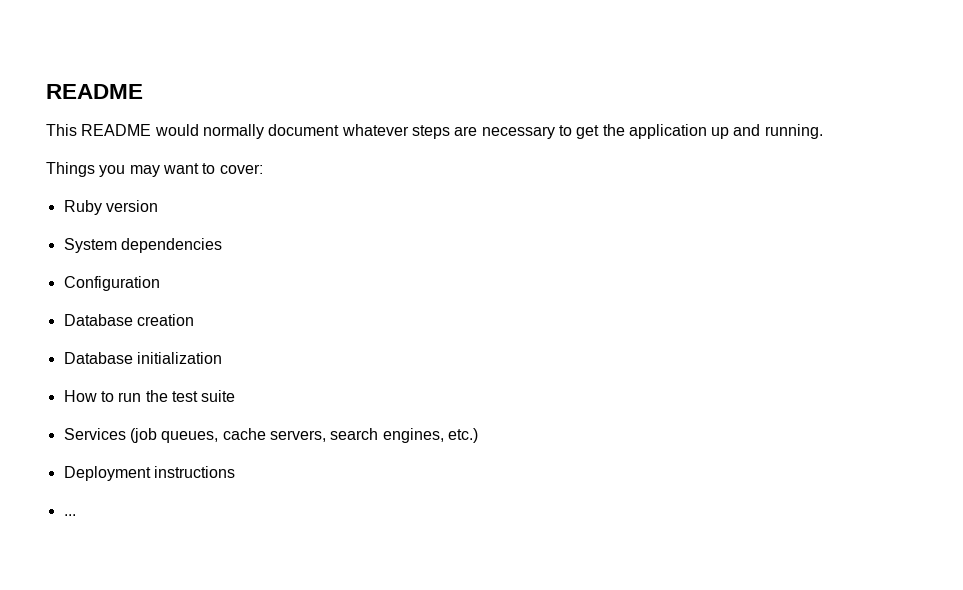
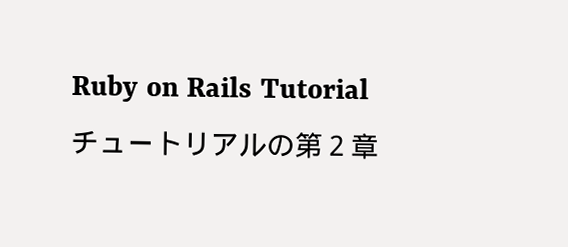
[46,84,143,99] [46,124,823,139] [46,162,263,177] [63,200,158,215] [63,238,222,253] [63,276,160,291] [63,314,194,326] [63,352,222,364] [63,390,236,402] [63,428,478,443] [63,466,235,481] [63,514,76,516] README // This README would normally document whatever steps are necessary to get the application up and running. // Things you may want to cover: // Ruby version // System dependencies // Configuration // Database creation // Database initialization // How to run the test suite // Services (job queues, cache servers, search engines, etc.) // Deployment instructions // ... -> [71,73,369,102] [70,129,379,160] Ruby on Rails Tutorial // チュートリアルの第２章

